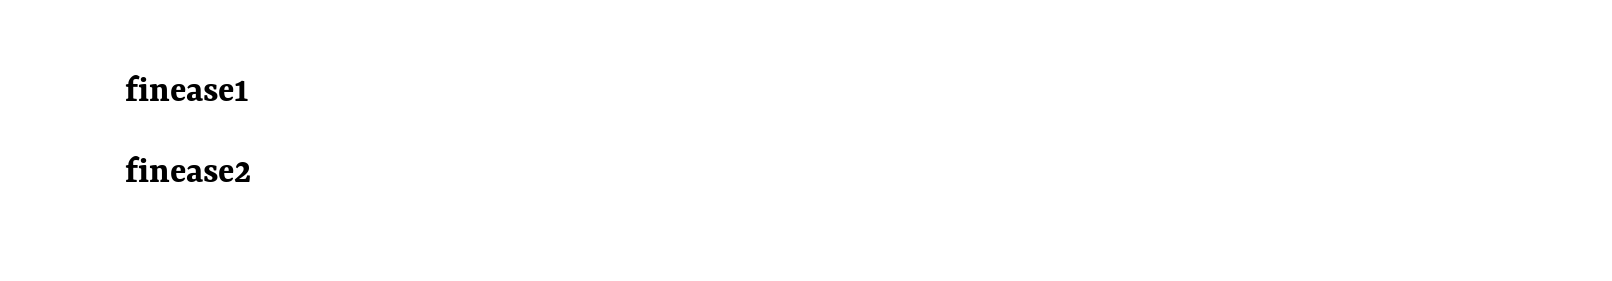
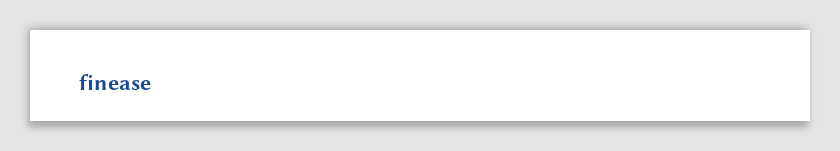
[125,75,249,101] [125,156,251,182] finease1 // finease2 -> [79,74,151,90] finease

